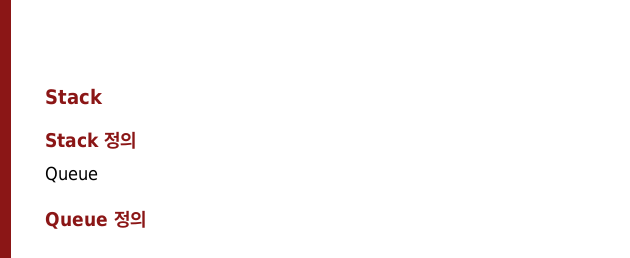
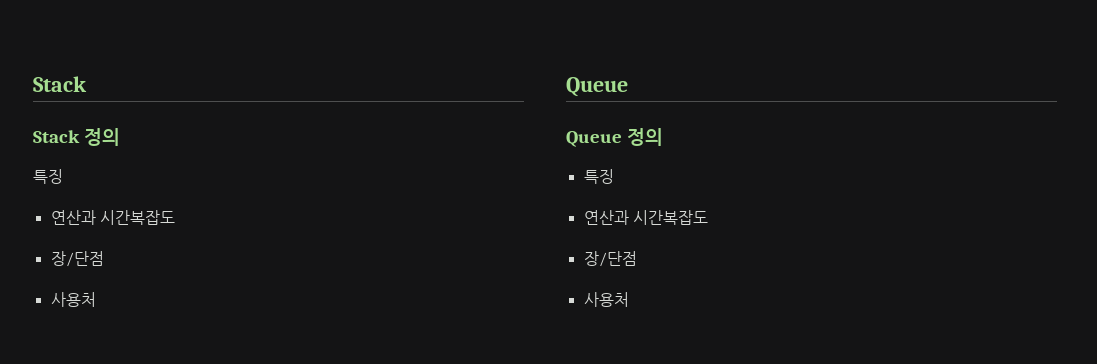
[45,166,98,183] [45,210,146,229] Queue // Queue 정의 -> [33,169,63,184] [50,210,175,225] [50,251,104,267] [50,292,96,307] [566,77,628,97] [566,128,663,147] [583,169,614,184] [583,210,708,225] [583,251,637,267] [583,292,629,307] 특징 // 연산과 시간복잡도 // 장/단점 // 사용처 // Queue // Queue 정의 // 특징 // 연산과 시간복잡도 // 장/단점 // 사용처

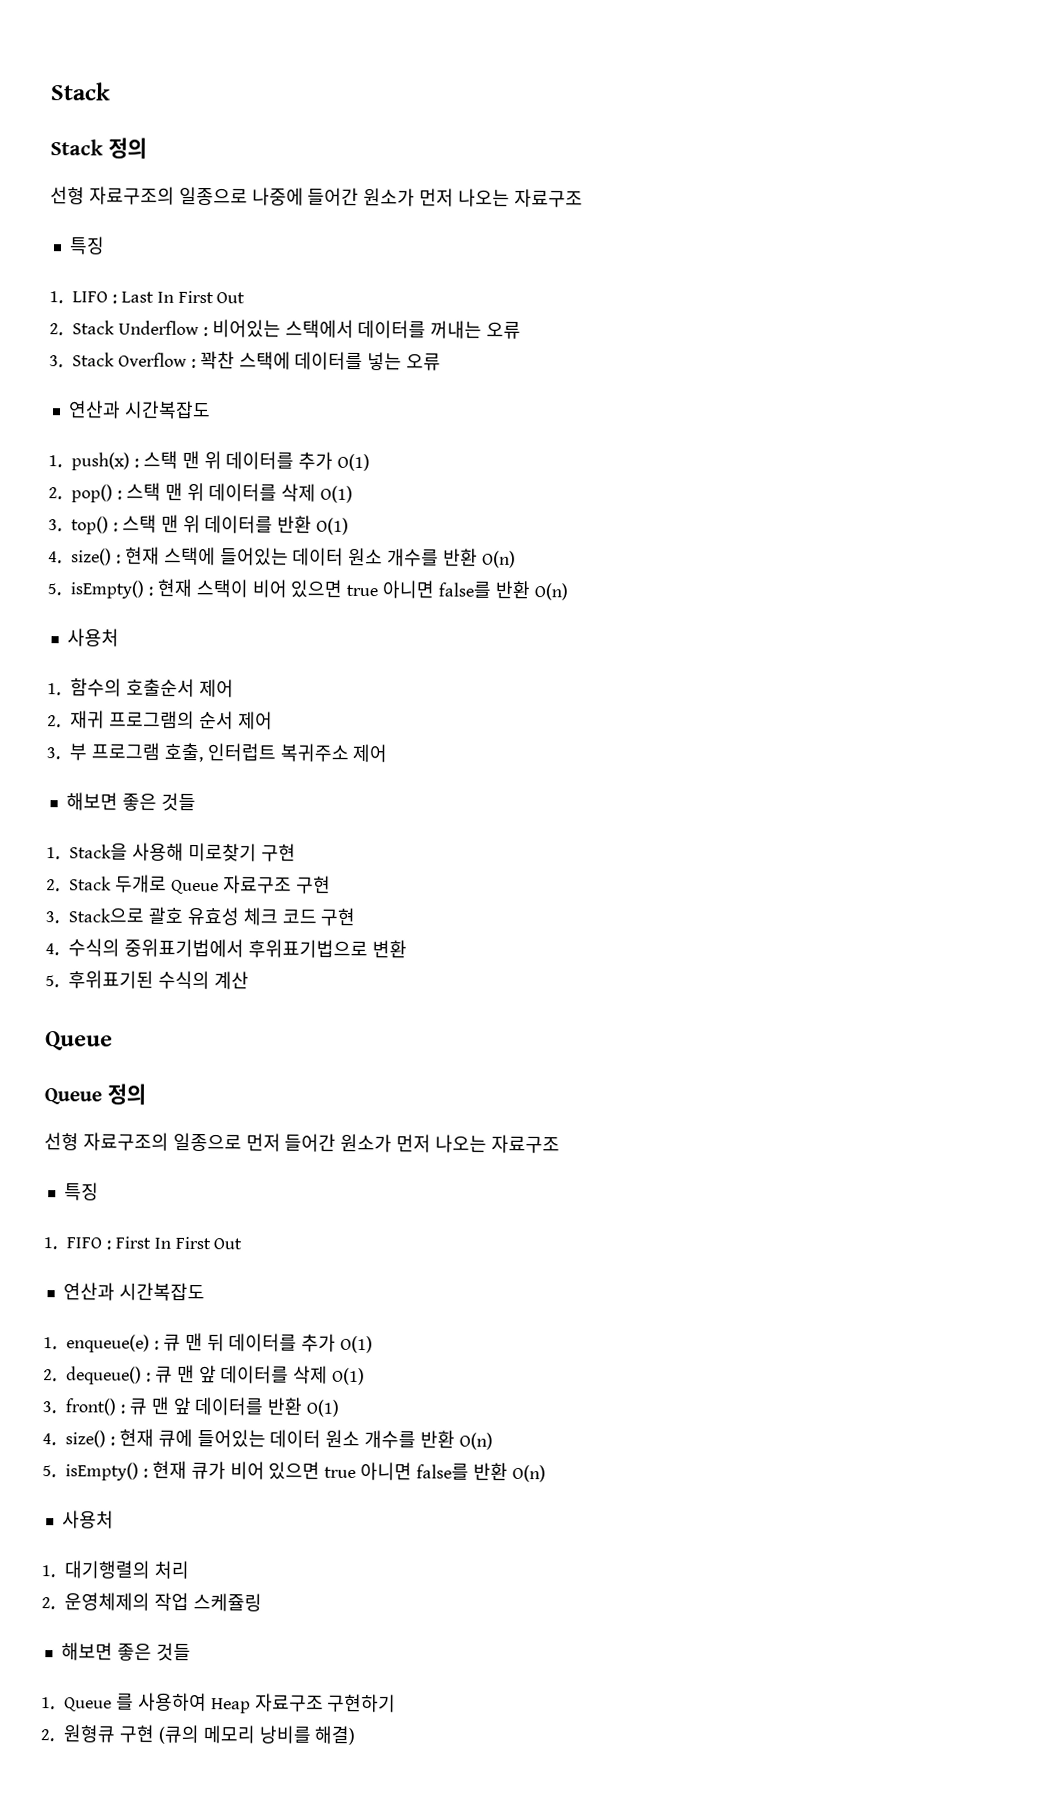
[33,169,63,184] [50,210,175,225] [50,251,104,267] [50,292,96,307] [566,77,628,97] [566,128,663,147] [583,169,614,184] [583,210,708,225] [583,251,637,267] [583,292,629,307] 특징 // 연산과 시간복잡도 // 장/단점 // 사용처 // Queue // Queue 정의 // 특징 // 연산과 시간복잡도 // 장/단점 // 사용처 -> [50,186,583,208] [68,236,105,255] [49,290,246,304] [49,319,522,339] [49,351,442,371] [67,400,211,420] [48,450,371,472] [48,482,354,503] [48,514,350,535] [48,546,516,568] [47,578,568,601] [66,628,119,647] [47,678,234,698] [47,710,273,730] [46,742,388,763] [65,792,196,811] [46,842,296,862] [46,874,331,895] [45,906,356,926] [45,938,407,959] [45,970,249,990] [45,1031,113,1051] [44,1083,146,1105] [44,1132,560,1154] [63,1182,99,1201] [43,1236,243,1250] [62,1282,205,1302] [43,1332,374,1354] [43,1364,366,1386] [42,1396,340,1417] [42,1428,493,1450] [42,1460,546,1483] [61,1510,114,1529] [41,1560,189,1579] [41,1592,262,1612] [60,1642,191,1661] [41,1692,397,1714] [40,1724,356,1745] 선형 자료구조의 일종으로 나중에 들어간 원소가 먼저 나오는 자료구조 // 특징 // 1. LIFO : Last In First Out // 2. Stack Underflow : 비어있는 스택에서 데이터를 꺼내는 오류 // 3. Stack Overflow : 꽉찬 스택에 데이터를 넣는 오류 // 연산과 시간복잡도 // 1. push(x) : 스택 맨 위 데이터를 추가 O(1) // 2. pop() : 스택 맨 위 데이터를 삭제 O(1) // 3. top() : 스택 맨 위 데이터를 반환 O(1) // 4. size() : 현재 스택에 들어있는 데이터 원소 개수를 반환 O(n) // 5. isEmpty() : 현재 스택이 비어 있으면 true 아니면 false를 반환 O(n) // 사용처 // 1. 함수의 호출순서 제어 // 2. 재귀 프로그램의 순서 제어 // 3. 부 프로그램 호출, 인터럽트 복귀주소 제어 // 해보면 좋은 것들 // 1. Stack을 사용해 미로찾기 구현 // 2. Stack 두개로 Queue 자료구조 구현 // 3. Stack으로 괄호 유효성 체크 코드 구현 // 4. 수식의 중위표기법에서 후위표기법으로 변환 // 5. 후위표기된 수식의 계산 // Queue // Queue 정의 // 선형 자료구조의 일종으로 먼저 들어간 원소가 먼저 나오는 자료구조 // 특징 // 1. FIFO : First In First Out // 연산과 시간복잡도 // 1. enqueue(e) : 큐 맨 뒤 데이터를 추가 O(1) // 2. dequeue() : 큐 맨 앞 데이터를 삭제 O(1) // 3. front() : 큐 맨 앞 데이터를 반환 O(1) // 4. size() : 현재 큐에 들어있는 데이터 원소 개수를 반환 O(n) // 5. isEmpty() : 현재 큐가 비어 있으면 true 아니면 false를 반환 O(n) // 사용처 // 1. 대기행렬의 처리 // 2. 운영체제의 작업 스케쥴링 // 해보면 좋은 것들 // 1. Queue 를 사용하여 Heap 자료구조 구현하기 // 2. 원형큐 구현 (큐의 메모리 낭비를 해결)

